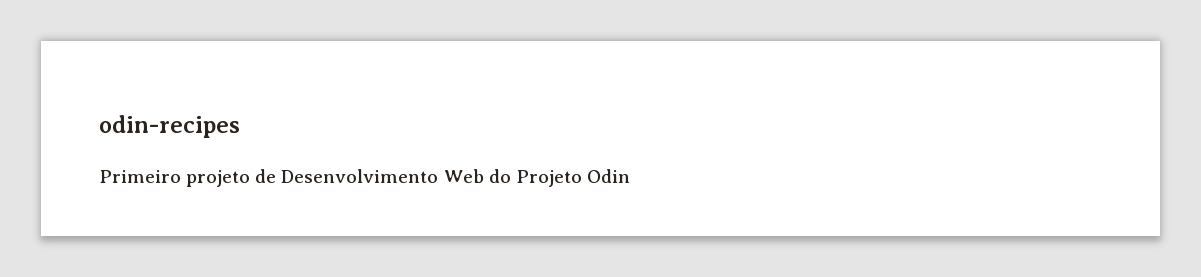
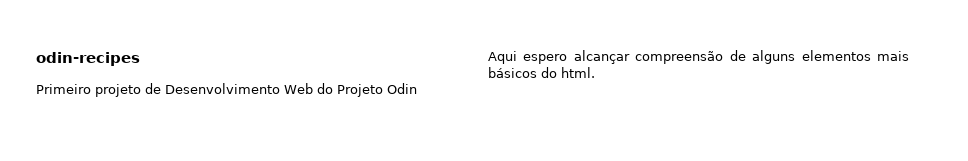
(630, 176) none -> [488,50,909,64] [488,67,595,78] // Aqui espero alcançar compreensão de alguns elementos mais básicos do html.

